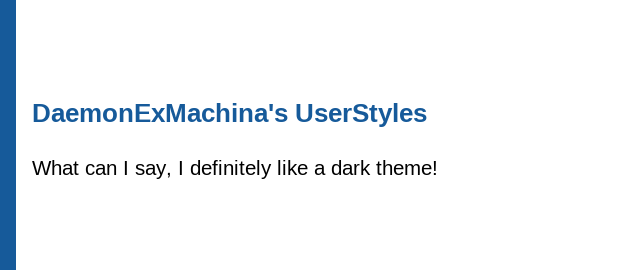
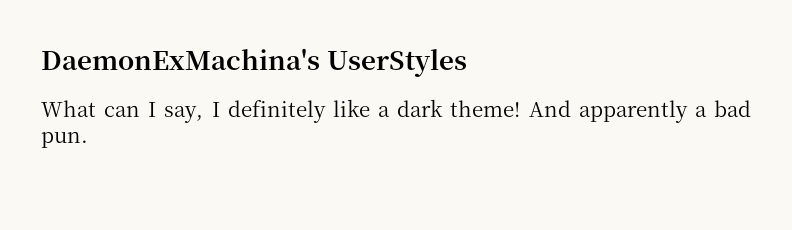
(438, 167) none -> [528,100,752,123] [41,131,88,148] And apparently a bad pun.

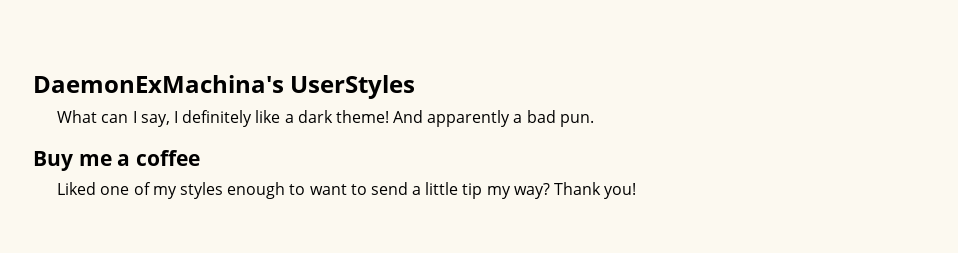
(88, 139) none -> [33,150,201,171] [57,182,637,199] // Buy me a coffee // Liked one of my styles enough to want to send a little tip my way? Thank you!

